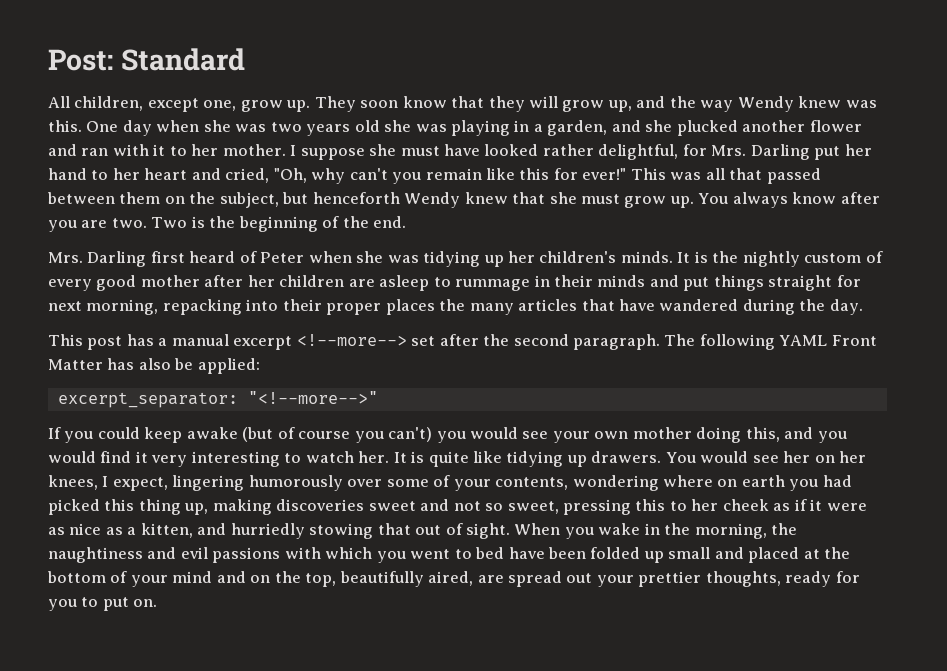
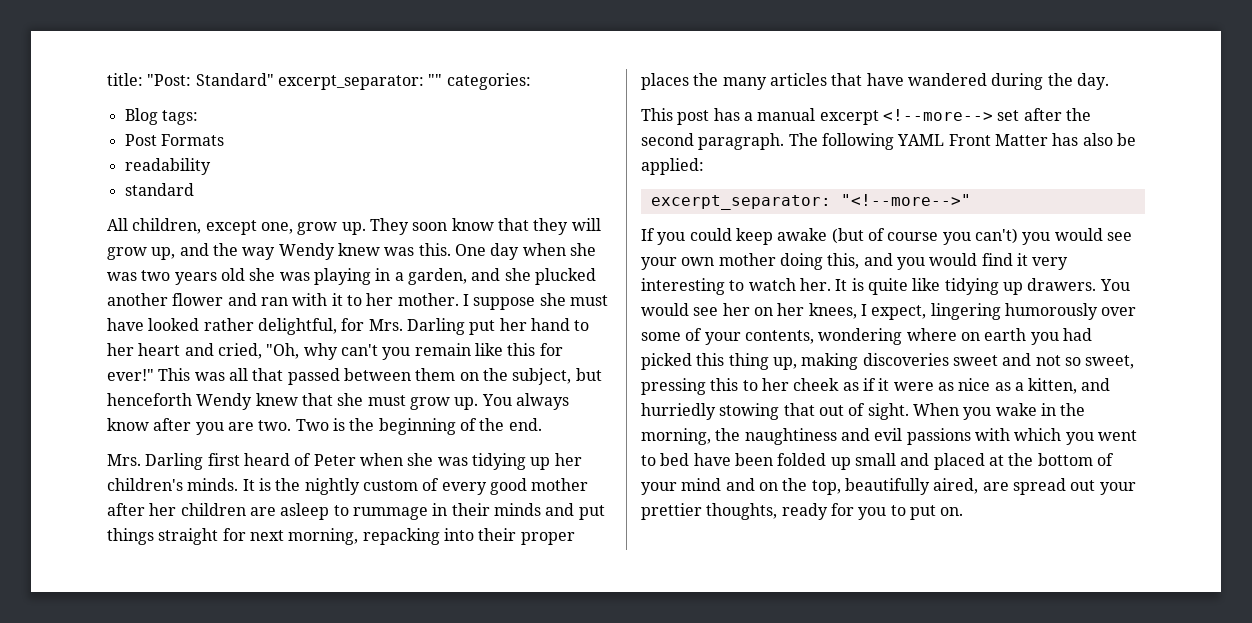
[48,48,245,71] Post: Standard -> [107,73,531,90] [124,108,198,125] [124,134,224,146] [124,158,211,175] [124,183,194,196] title: "Post: Standard" excerpt_separator: "" categories: // Blog tags: // Post Formats // readability // standard

